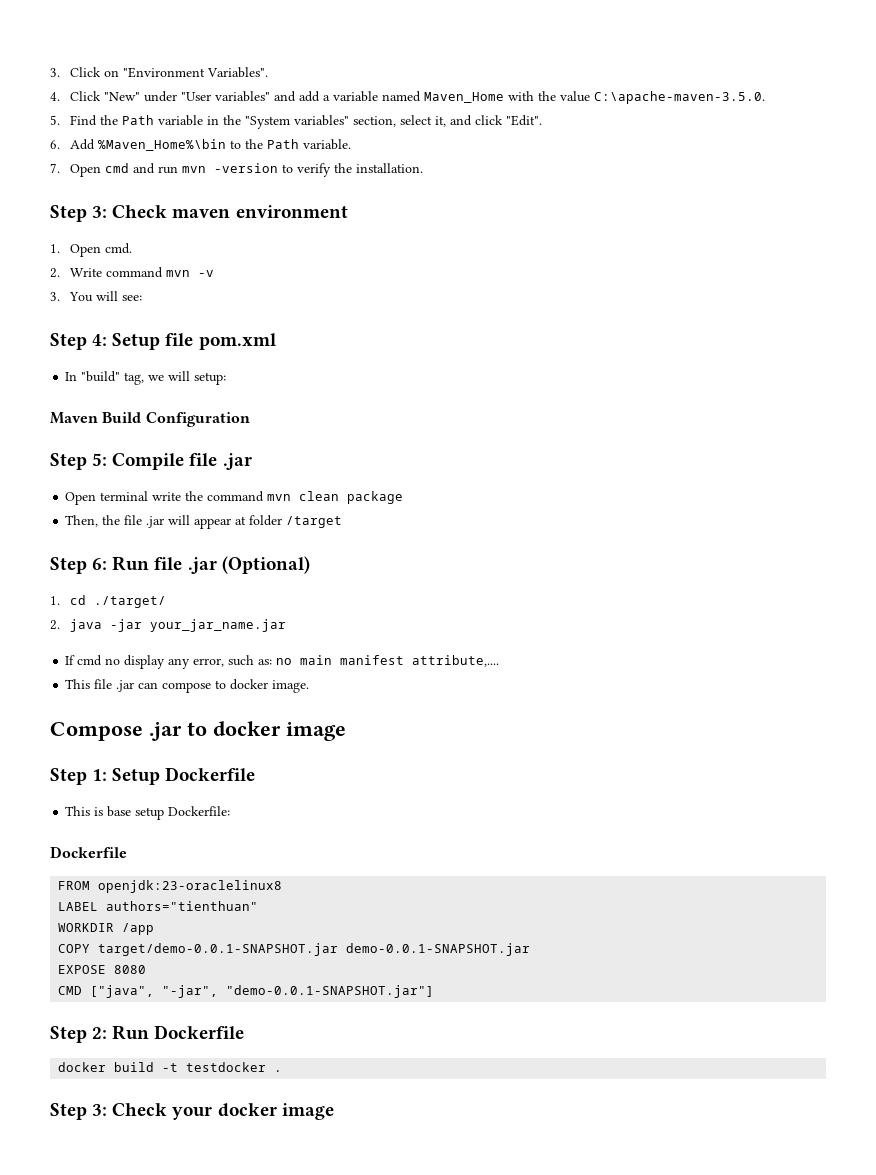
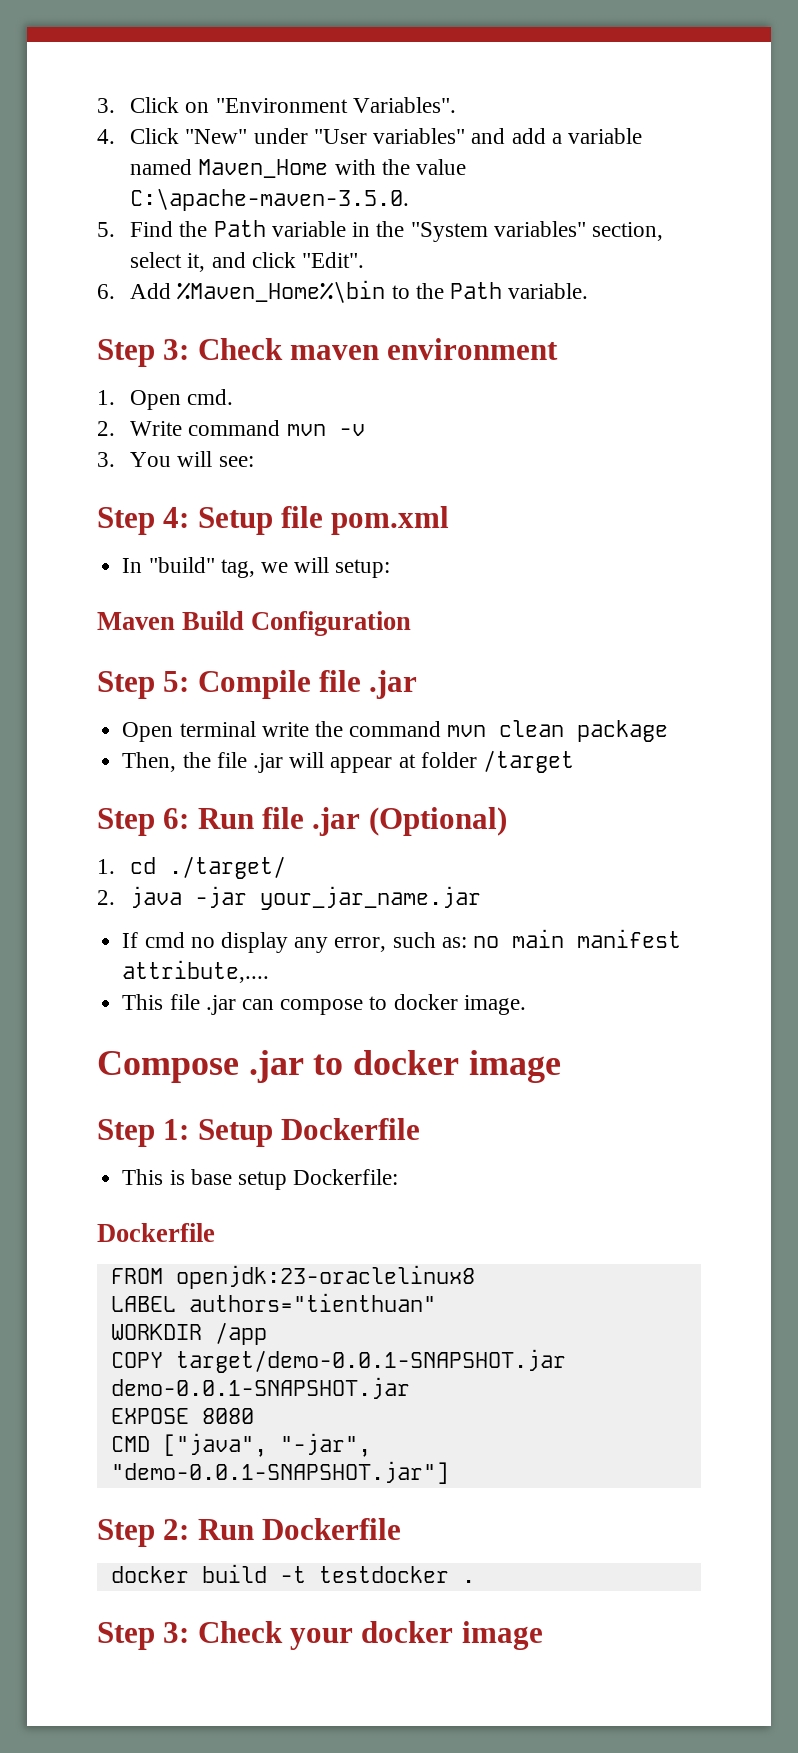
[50,163,424,177] // 7. Open cmd and run mvn -version to verify the installation. -> (589, 291) none

